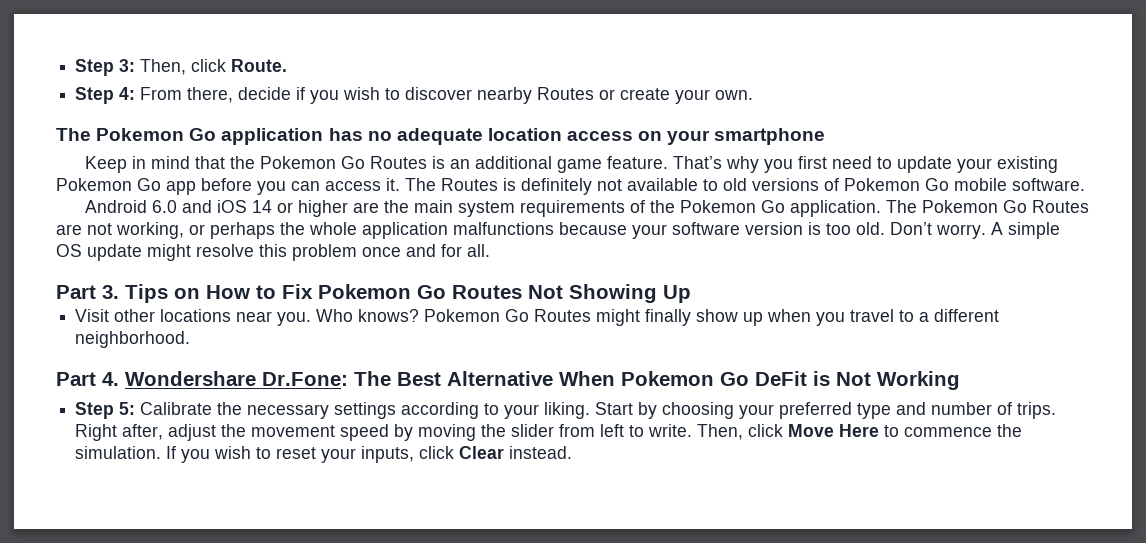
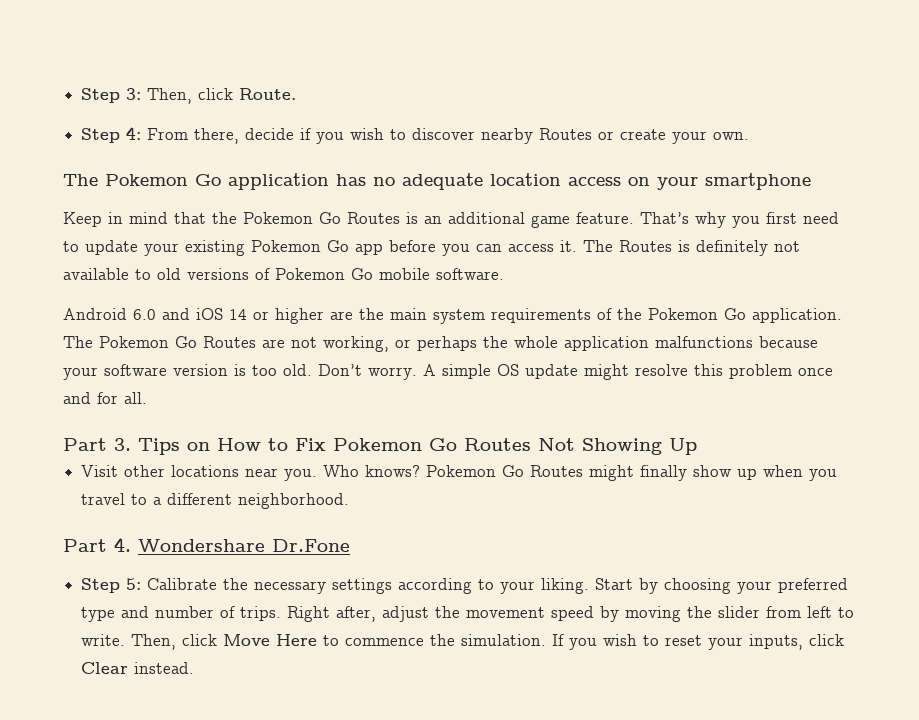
[262,371,960,390] Dr.Fone: The Best Alternative When Pokemon Go DeFit is Not Working -> [272,539,350,552] Dr.Fone

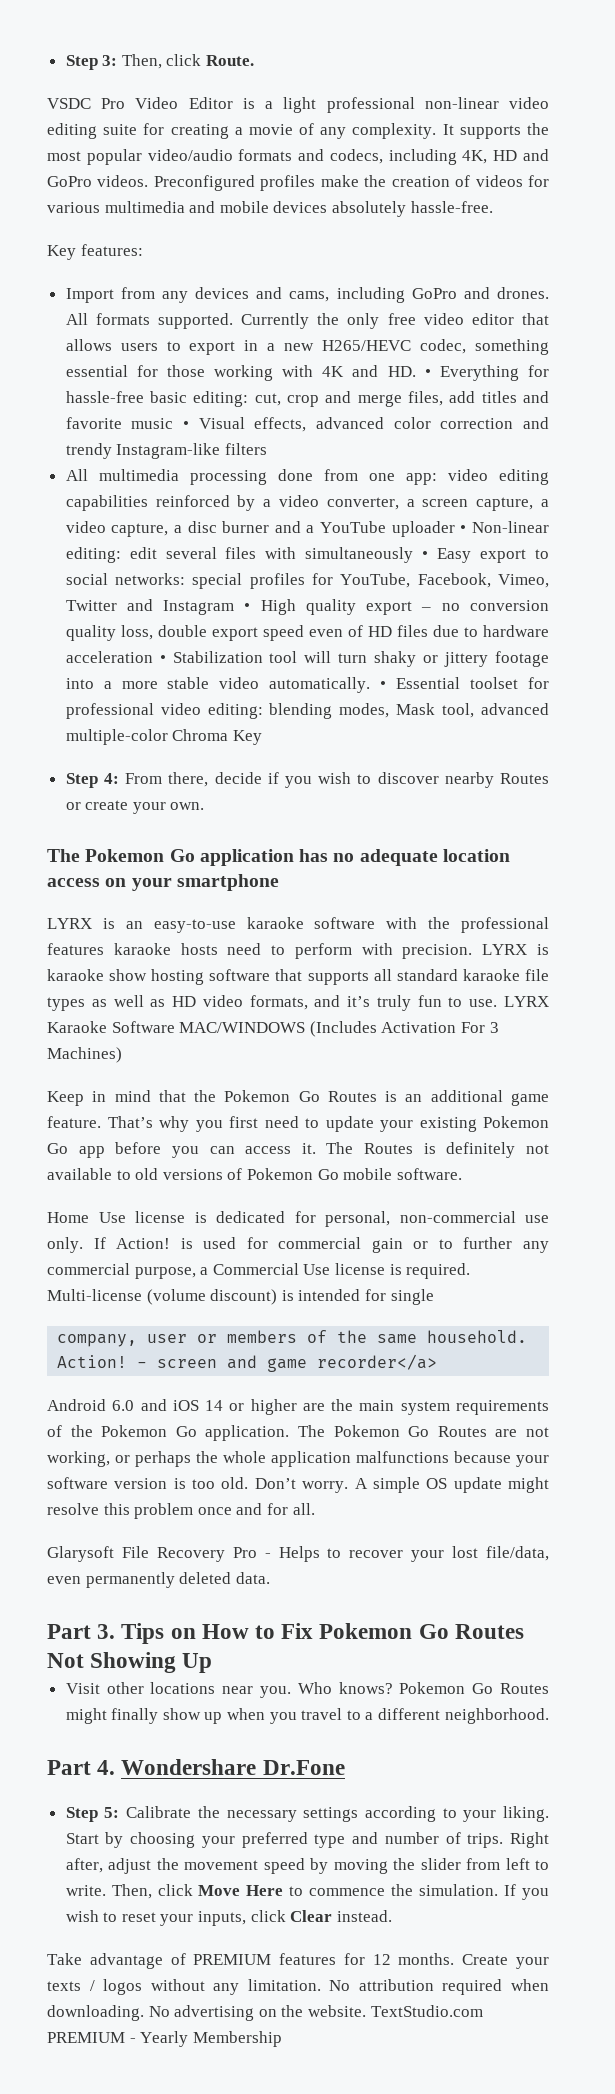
(297, 94) none -> [47,97,549,113] [47,123,549,139] [47,149,549,165] [47,175,550,191] [47,201,493,217] [47,244,143,260] [65,287,549,303] [65,313,549,329] [65,339,549,355] [65,365,549,381] [65,391,549,407] [65,417,550,432] [65,443,267,459] [65,469,550,485] [65,495,550,511] [65,521,549,537] [65,547,549,563] [65,573,549,589] [65,599,549,615] [65,625,549,641] [65,651,549,667] [65,677,549,693] [65,703,549,719] [65,729,262,745] // VSDC Pro Video Editor is a light professional non-linear video editing suite for creating a movie of any complexity. It supports the most popular video/audio formats and codecs, including 4K, HD and GoPro videos. Preconfigured profiles make the creation of videos for various multimedia and mobile devices absolutely hassle-free. // Key features: // Import from any devices and cams, including GoPro and drones. All formats supported. Сurrently the only free video editor that allows users to export in a new H265/HEVC codec, something essential for those working with 4K and HD. • Everything for hassle-free basic editing: cut, crop and merge files, add titles and favorite music • Visual effects, advanced color correction and trendy Instagram-like filters // All multimedia processing done from one app: video editing capabilities reinforced by a video converter, a screen capture, a video capture, a disc burner and a YouTube uploader • Non-linear editing: edit several files with simultaneously • Easy export to social networks: special profiles for YouTube, Facebook, Vimeo, Twitter and Instagram • High quality export – no conversion quality loss, double export speed even of HD files due to hardware acceleration • Stabilization tool will turn shaky or jittery footage into a more stable video automatically. • Essential toolset for professional video editing: blending modes, Mask tool, advanced multiple-color Chroma Key
(811, 181) none -> [47,917,549,933] [47,943,549,959] [47,969,549,985] [47,995,549,1011] [47,1021,499,1037] [47,1047,122,1063] // LYRX is an easy-to-use karaoke software with the professional features karaoke hosts need to perform with precision. LYRX is karaoke show hosting software that supports all standard karaoke file types as well as HD video formats, and it’s truly fun to use. LYRX Karaoke Software MAC/WINDOWS (Includes Activation For 3 Machines)
(504, 274) none -> [47,1211,549,1227] [47,1237,549,1253] [47,1263,471,1279] [47,1289,434,1305] [57,1330,528,1347] [57,1354,438,1372] // Home Use license is dedicated for personal, non-commercial use only. If Action! is used for commercial gain or to further any commercial purpose, a Commercial Use license is required. Multi-license (volume discount) is intended for single // company, user or members of the same household. Action! - screen and game recorder</a>
(147, 398) none -> [47,1546,549,1562] [47,1572,270,1588] // Glarysoft File Recovery Pro - Helps to recover your lost file/data, even permanently deleted data.
(195, 668) none -> [47,1953,549,1969] [47,1979,549,1995] [47,2005,483,2021] [47,2031,282,2047] // Take advantage of PREMIUM features for 12 months. Create your texts / logos without any limitation. No attribution required when downloading. No advertising on the website. TextStudio.com PREMIUM - Yearly Membership

